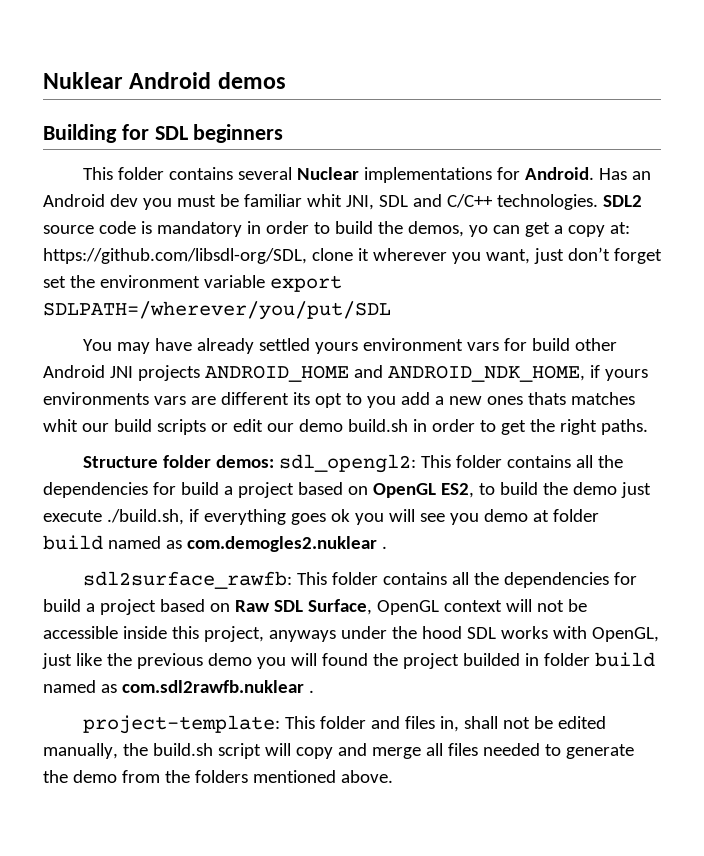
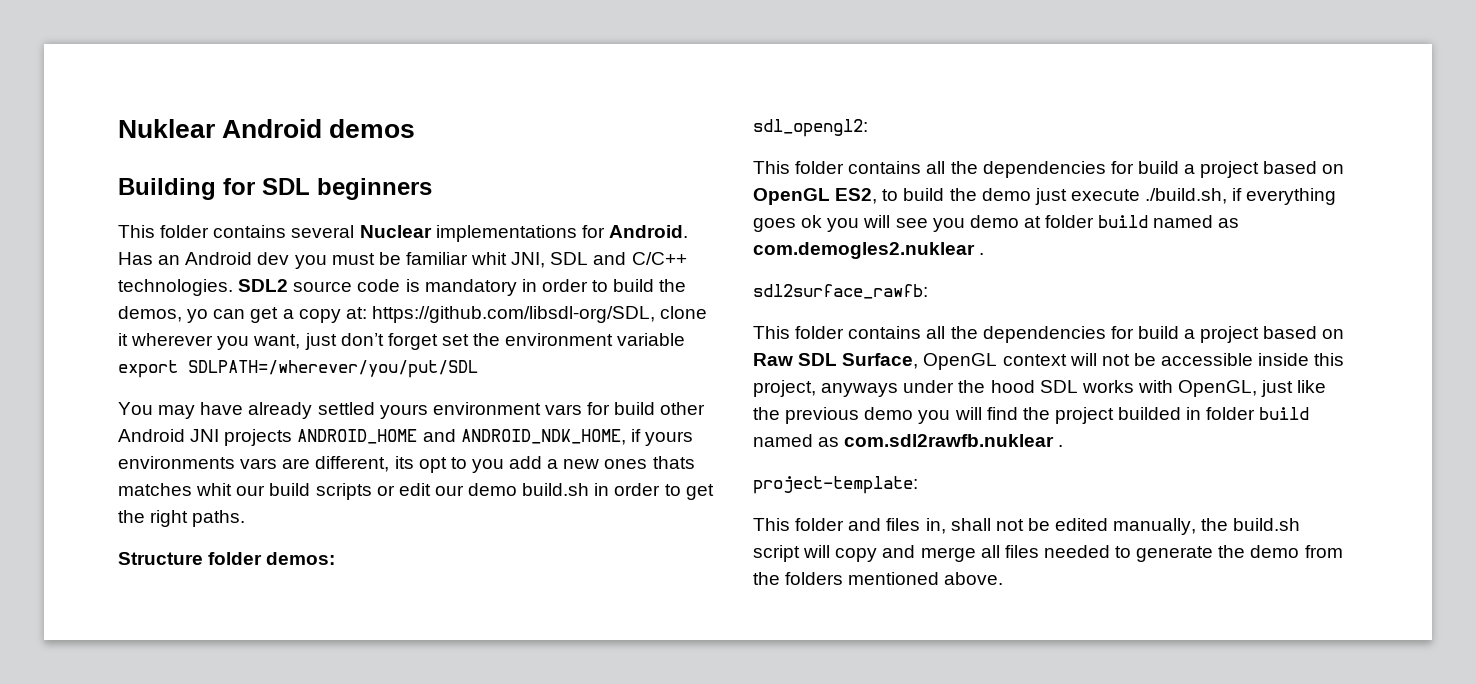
[220,392,289,405] different -> [315,456,390,472] different,
(275, 461) none -> (336, 558) //
(417, 463) none -> (868, 128) //
(293, 580) none -> (928, 291) //
[321,653,368,666] found -> [986,407,1018,420] find
(281, 724) none -> (918, 485) //

